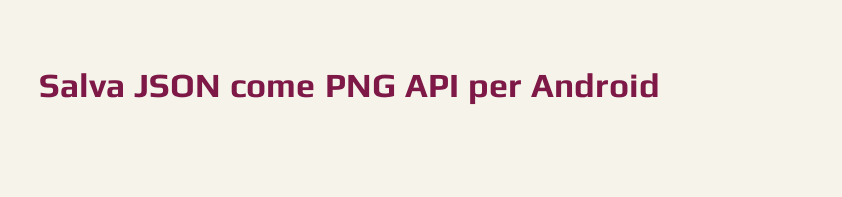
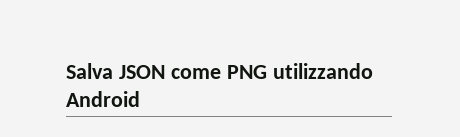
[404,74,522,105] API per -> [272,63,373,79] utilizzando

